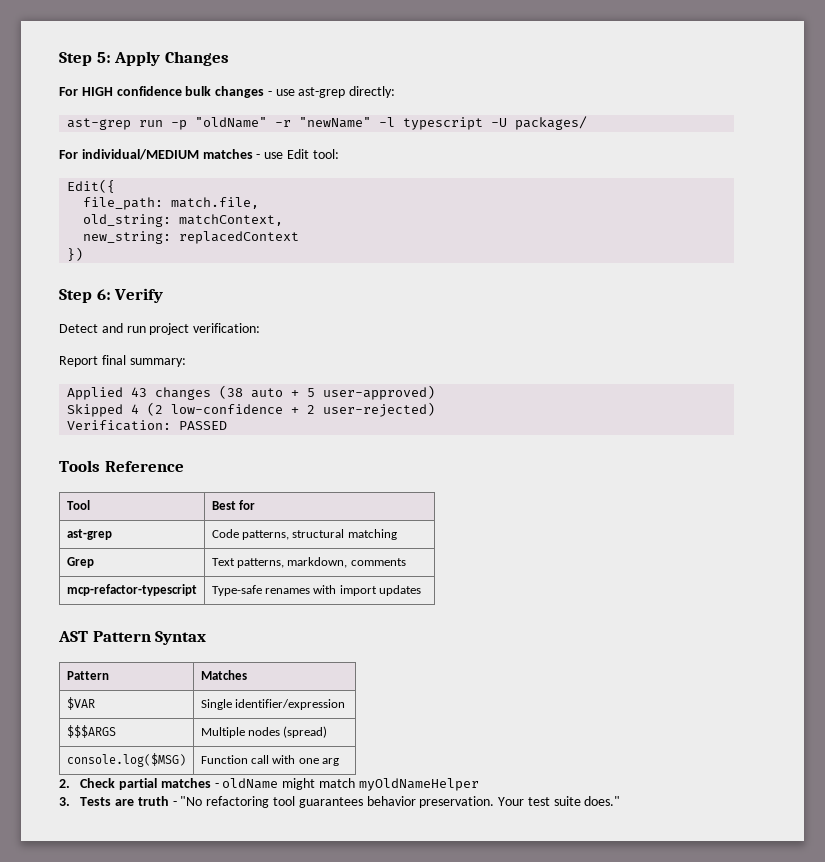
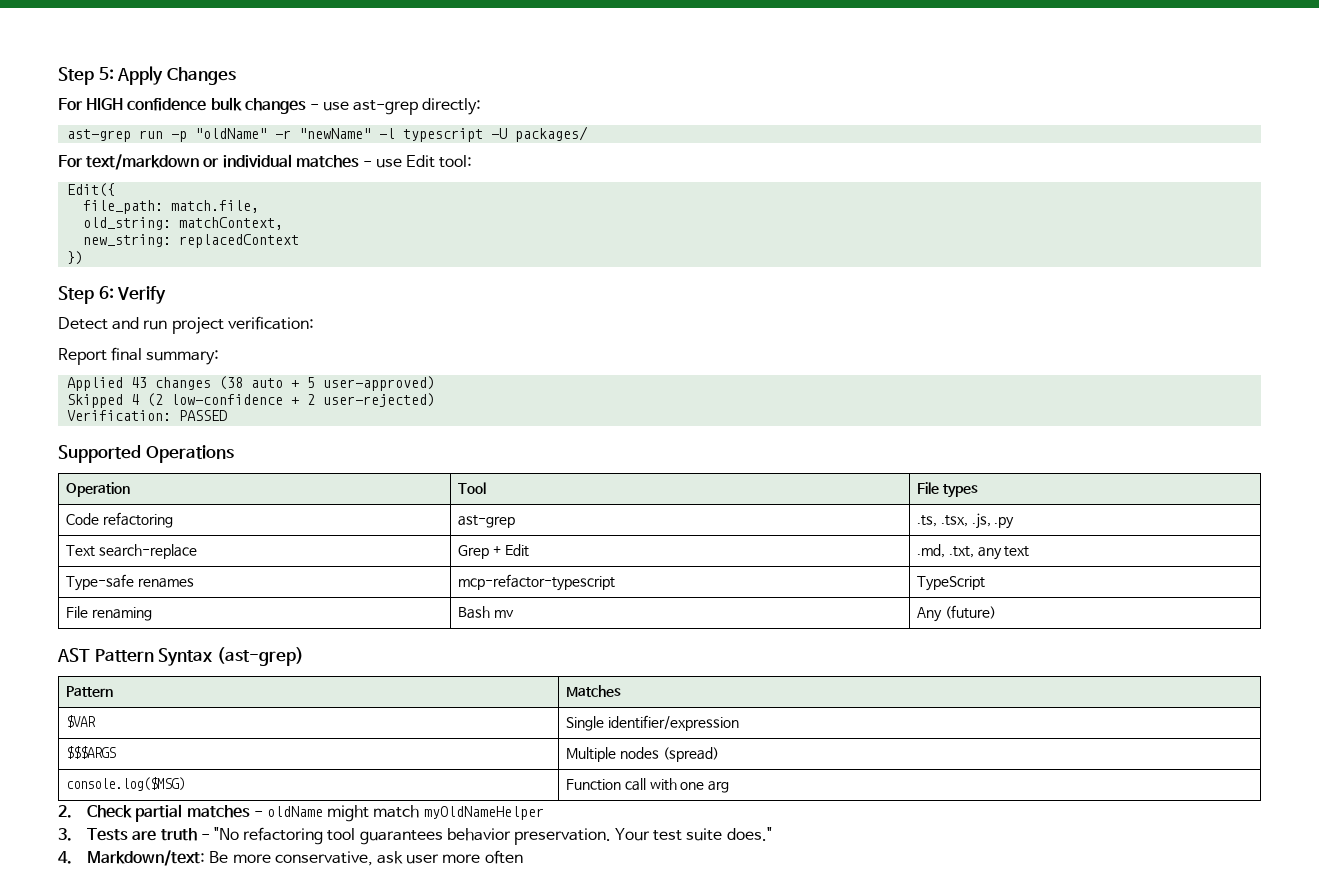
[81,149,199,160] individual/MEDIUM -> [86,154,292,170] text/markdown or individual
[59,460,184,472] [66,500,90,510] [211,500,255,510] [66,529,112,540] [211,529,397,540] [66,557,94,568] [211,557,406,568] [66,584,197,596] [211,585,421,596] Tools Reference // Tool | Best for // ast-grep | Code patterns, structural matching // Grep | Text patterns, markdown, comments // mcp-refactor-typescript | Type-safe renames with import updates -> [58,445,234,463] [66,482,131,497] [458,482,487,494] [917,482,978,498] [66,512,173,528] [458,515,516,528] [917,513,1015,529] [66,544,197,559] [458,544,529,559] [917,544,1030,560] [66,574,194,591] [458,574,616,591] [917,576,986,591] [66,606,152,621] [458,606,514,619] [917,605,996,622] Supported Operations // Operation | Tool | File types // Code refactoring | ast-grep | .ts, .tsx, .js, .py // Text search-replace | Grep + Edit | .md, .txt, any text // Type-safe renames | mcp-refactor-typescript | TypeScript // File renaming | Bash mv | Any (future)
(207, 638) none -> [216,647,304,666] (ast-grep)
(621, 801) none -> [58,850,523,866] // 4. Markdown/text: Be more conservative, ask user more often

